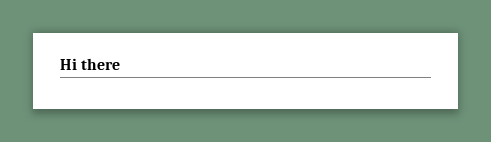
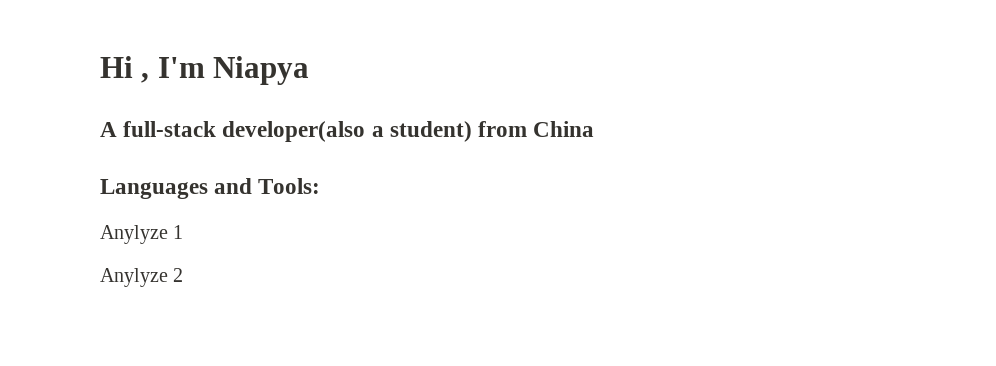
[81,58,121,70] there -> [141,56,310,85] [100,121,595,142] [100,178,321,199] [100,225,184,244] [100,268,184,287] , I'm Niapya // A full-stack developer(also a student) from China // Languages and Tools: // Anylyze 1 // Anylyze 2

